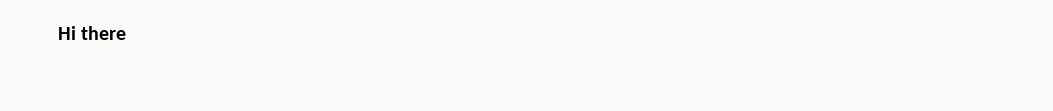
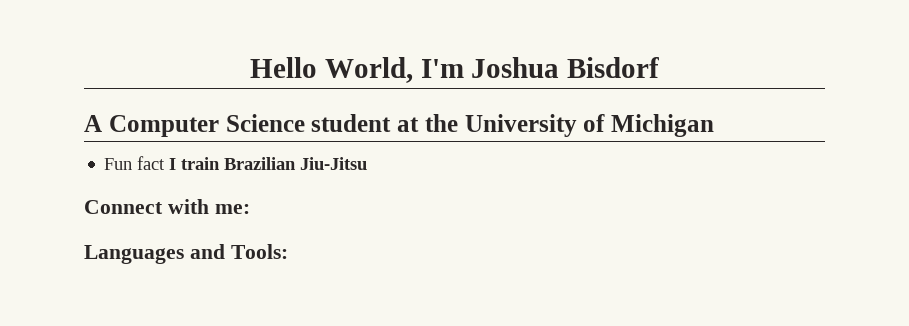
[58,26,127,40] Hi there -> [249,57,660,83] [84,114,714,137] [104,156,368,170] [84,199,250,214] [84,244,288,264] Hello World, I'm Joshua Bisdorf // A Computer Science student at the University of Michigan // Fun fact I train Brazilian Jiu-Jitsu // Connect with me: // Languages and Tools:

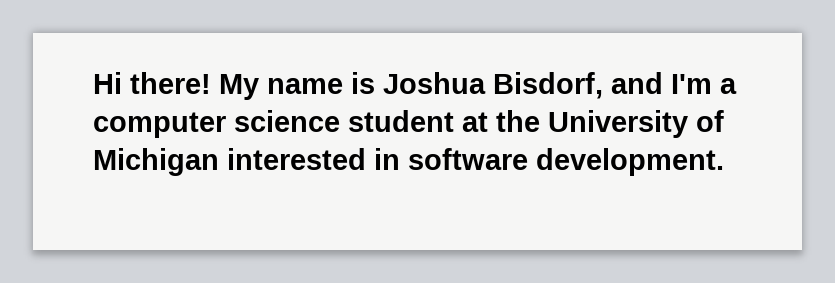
[249,57,660,83] [84,114,305,137] Hello World, I'm Joshua Bisdorf // A Computer Science -> [93,72,737,100] [93,110,340,138] Hi there! My name is Joshua Bisdorf, and I'm a computer science
[104,156,368,170] [84,199,250,214] [84,244,288,264] // Fun fact I train Brazilian Jiu-Jitsu // Connect with me: // Languages and Tools: -> [227,148,724,176] interested in software development.

